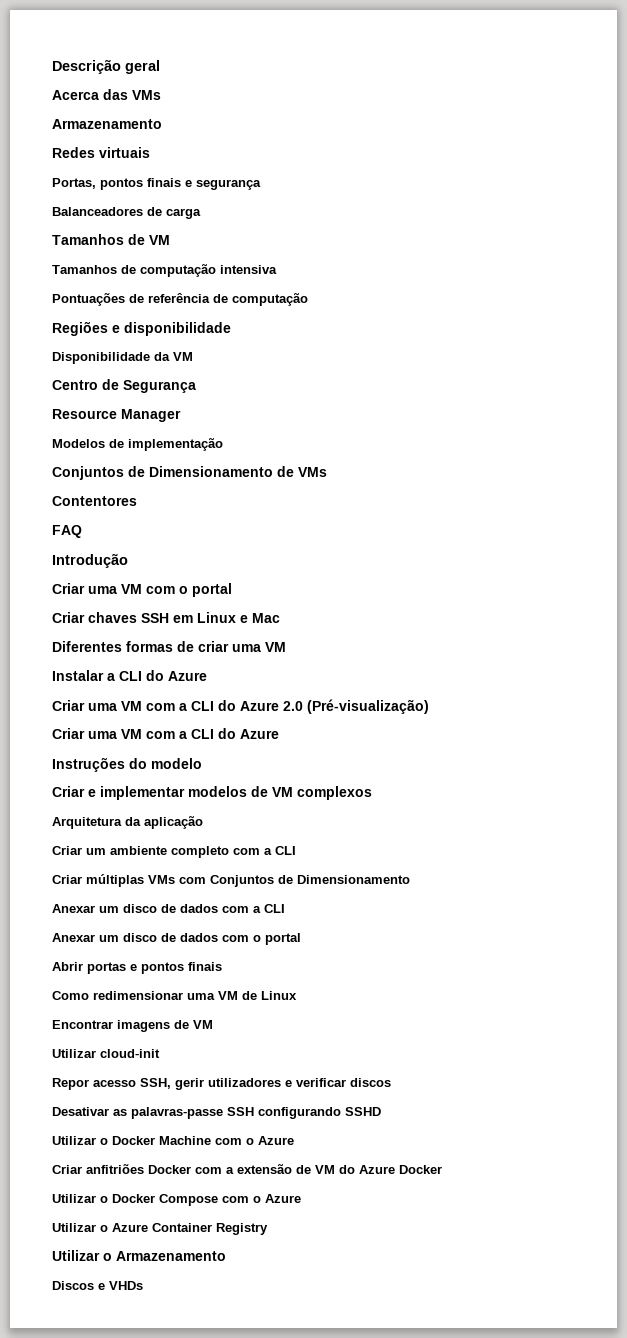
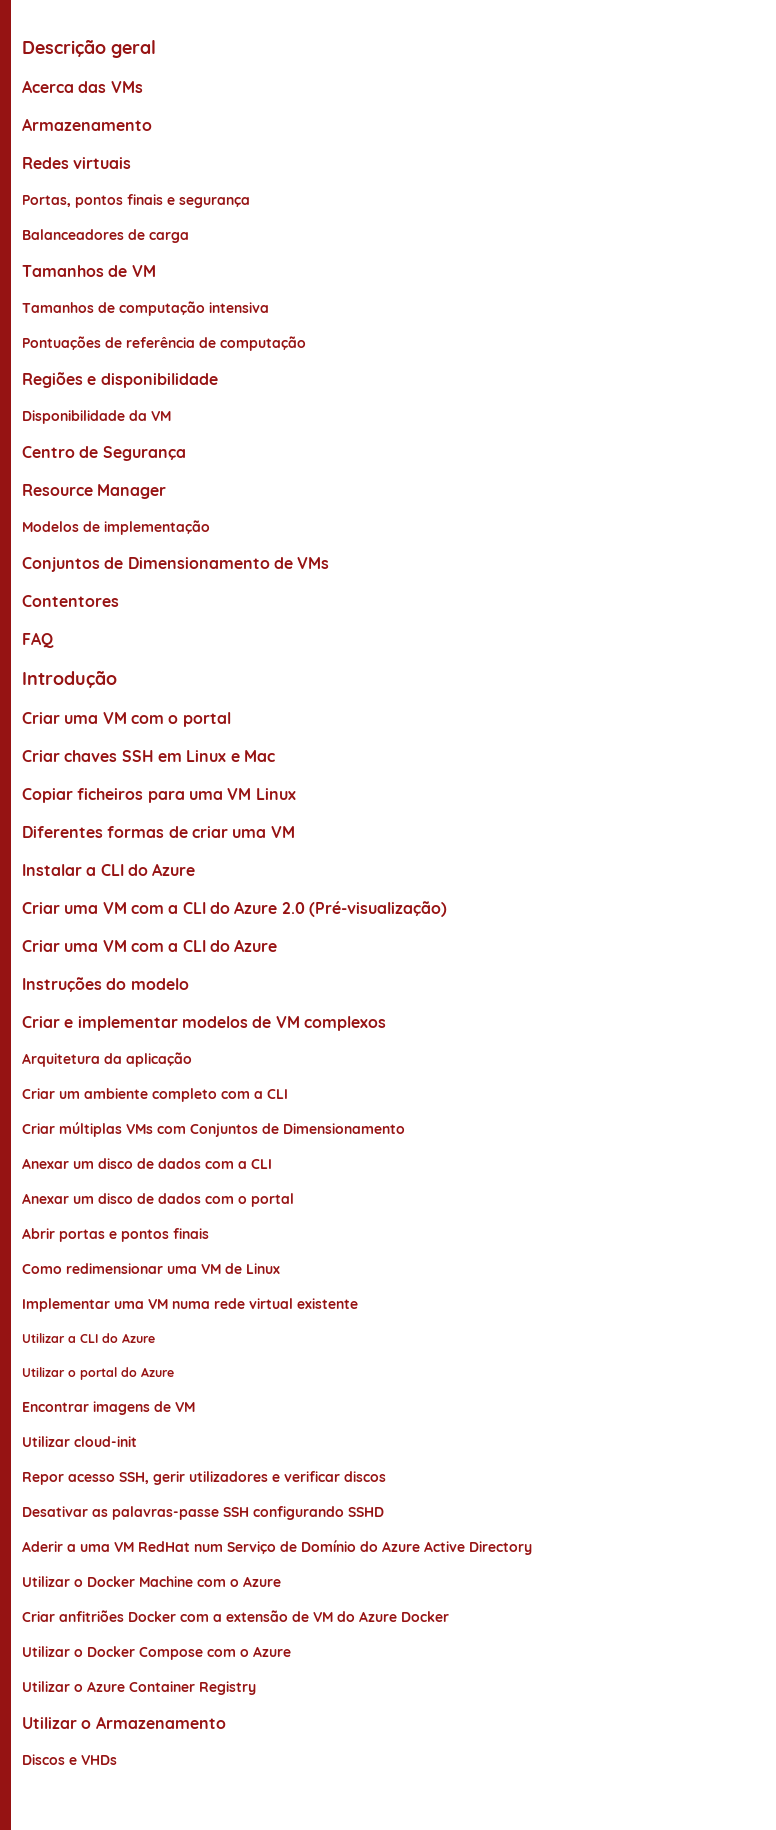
(280, 618) none -> [22,788,296,803] // Copiar ficheiros para uma VM Linux
(297, 995) none -> [22,1298,358,1312] [22,1333,155,1343] [22,1367,174,1380] // Implementar uma VM numa rede virtual existente // Utilizar a CLI do Azure // Utilizar o portal do Azure
(381, 1111) none -> [22,1540,532,1555] // Aderir a uma VM RedHat num Serviço de Domínio do Azure Active Directory

